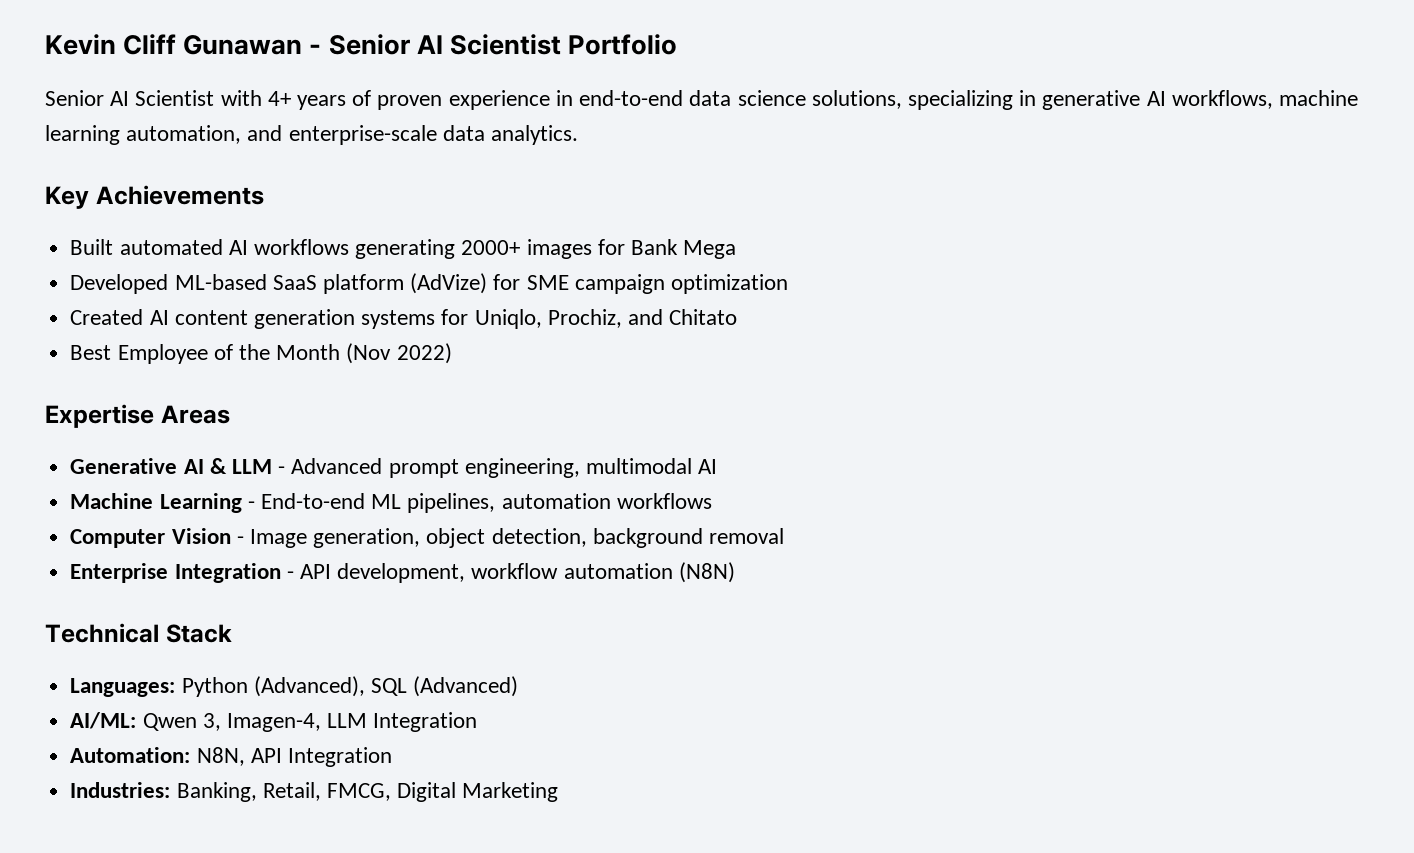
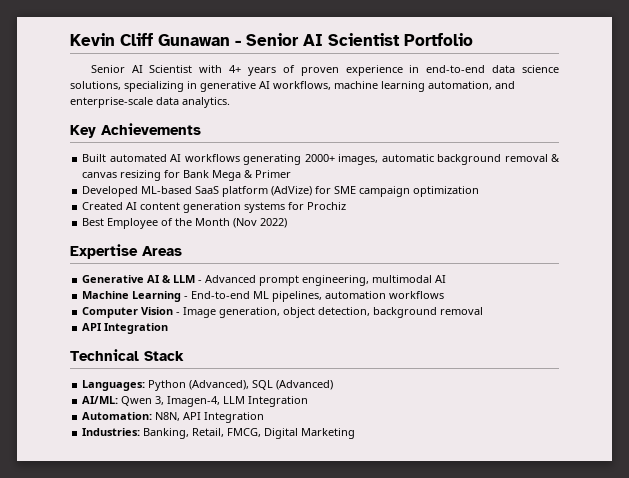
[526,239,592,259] images -> [338,154,560,165] [82,170,162,181] images, automatic background removal & canvas resizing
(737, 249) none -> [244,170,292,178] & Primer
[474,309,738,329] Uniqlo, Prochiz, and Chitato -> [307,202,347,210] Prochiz
[70,562,735,583] Enterprise Integration - API development, workflow automation (N8N) -> [82,323,169,334] API Integration

